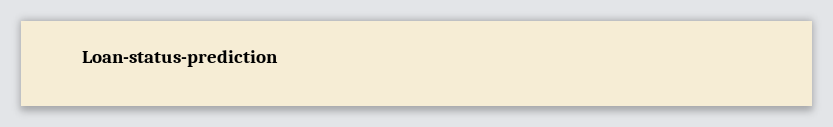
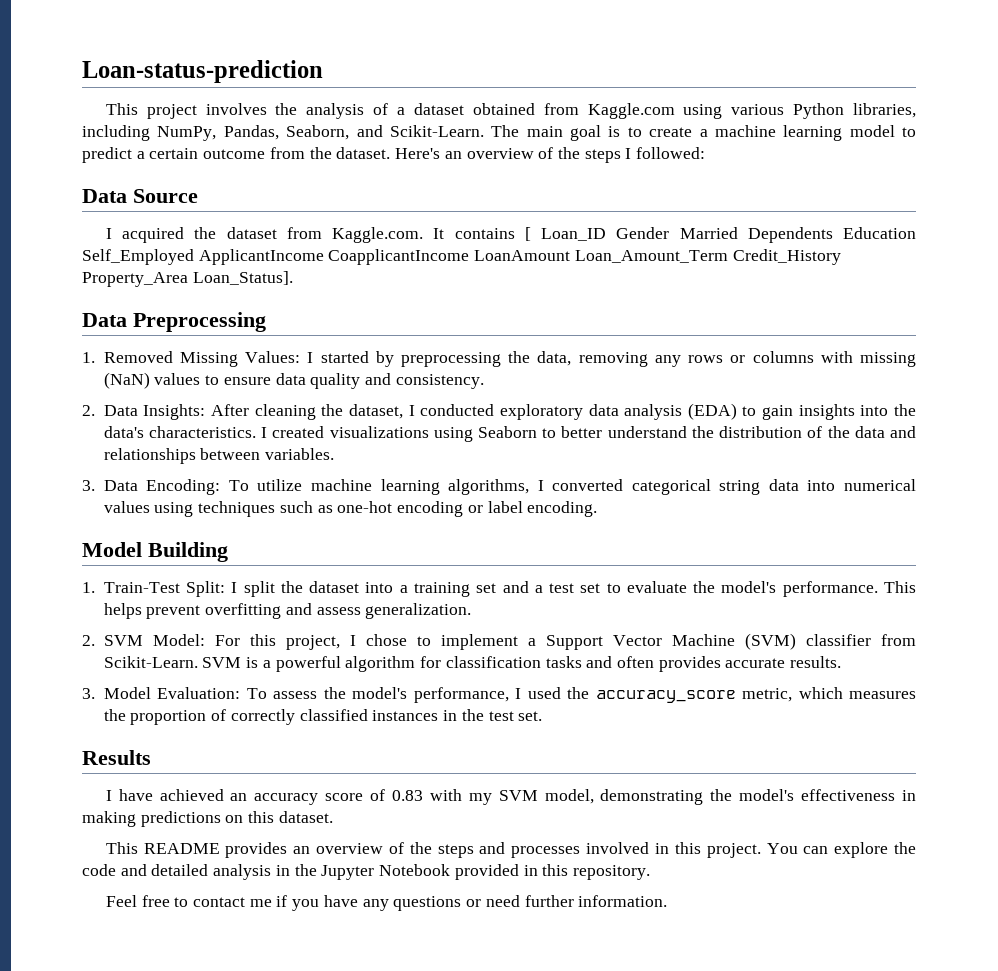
(278, 58) none -> [105,103,916,119] [82,125,916,141] [82,147,706,163] [82,189,198,203] [105,227,916,243] [82,249,841,265] [82,271,293,287] [82,312,266,332] [82,351,916,367] [103,372,484,389] [82,403,916,420] [103,426,917,442] [103,448,335,464] [82,479,916,495] [103,501,598,517] [82,542,228,562] [82,581,916,597] [103,603,472,619] [82,633,916,650] [103,656,842,672] [82,687,917,703] [103,709,543,725] [82,750,151,765] [105,789,916,805] [82,811,333,827] [105,842,916,858] [82,864,650,880] [105,895,668,911] // This project involves the analysis of a dataset obtained from Kaggle.com using various Python libraries, including NumPy, Pandas, Seaborn, and Scikit-Learn. The main goal is to create a machine learning model to predict a certain outcome from the dataset. Here's an overview of the steps I followed: // Data Source // I acquired the dataset from Kaggle.com. It contains [ Loan_ID Gender Married Dependents Education Self_Employed ApplicantIncome CoapplicantIncome LoanAmount Loan_Amount_Term Credit_History Property_Area Loan_Status]. // Data Preprocessing // 1. Removed Missing Values: I started by preprocessing the data, removing any rows or columns with missing (NaN) values to ensure data quality and consistency. // 2. Data Insights: After cleaning the dataset, I conducted exploratory data analysis (EDA) to gain insights into the data's characteristics. I created visualizations using Seaborn to better understand the distribution of the data and relationships between variables. // 3. Data Encoding: To utilize machine learning algorithms, I converted categorical string data into numerical values using techniques such as one-hot encoding or label encoding. // Model Building // 1. Train-Test Split: I split the dataset into a training set and a test set to evaluate the model's performance. This helps prevent overfitting and assess generalization. // 2. SVM Model: For this project, I chose to implement a Support Vector Machine (SVM) classifier from Scikit-Learn. SVM is a powerful algorithm for classification tasks and often provides accurate results. // 3. Model Evaluation: To assess the model's performance, I used the accuracy_score metric, which measures the proportion of correctly classified instances in the test set. // Results // I have achieved an accuracy score of 0.83 with my SVM model, demonstrating the model's effectiveness in making predictions on this dataset. // This README provides an overview of the steps and processes involved in this project. You can explore the code and detailed analysis in the Jupyter Notebook provided in this repository. // Feel free to contact me if you have any questions or need further information.

